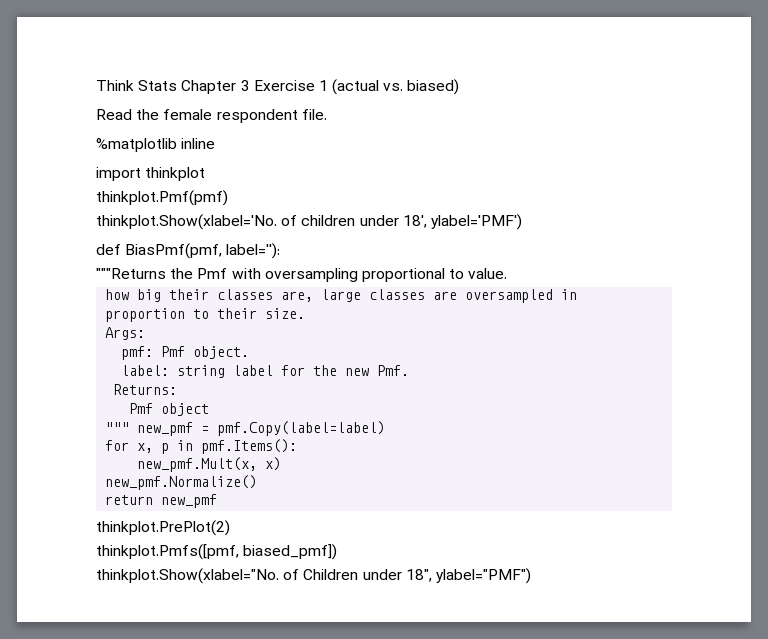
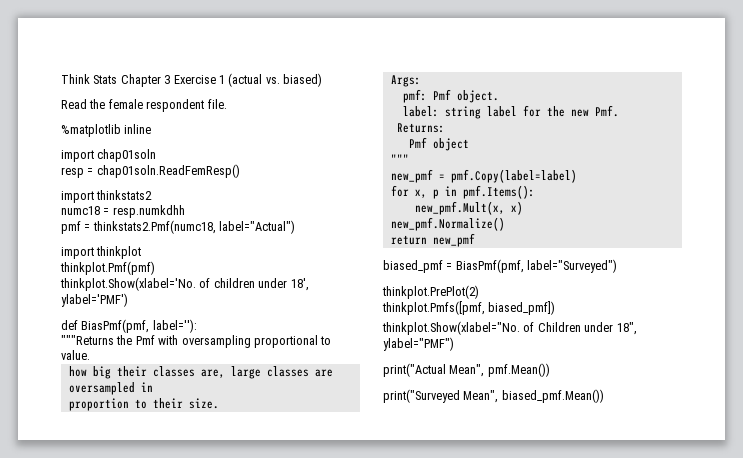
(216, 143) none -> [61,149,157,162] [61,164,240,178] [61,190,153,203] [61,205,185,218] [61,220,296,234] // import chap01soln // resp = chap01soln.ReadFemResp() // import thinkstats2 // numc18 = resp.numkdhh // pmf = thinkstats2.Pmf(numc18, label="Actual")
(130, 427) none -> (409, 159) //
(218, 501) none -> [383,259,618,273] // biased_pmf = BiasPmf(pmf, label="Surveyed")
(531, 576) none -> [383,363,550,377] [383,389,604,403] // print("Actual Mean", pmf.Mean()) // print("Surveyed Mean", biased_pmf.Mean())

